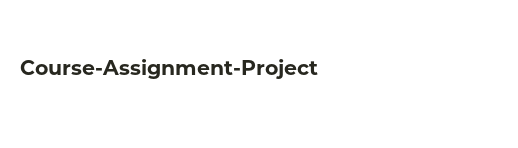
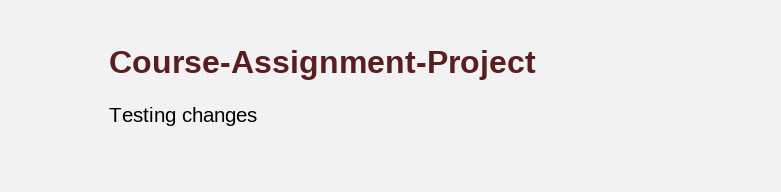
(318, 69) none -> [109,107,257,126] // Testing changes

